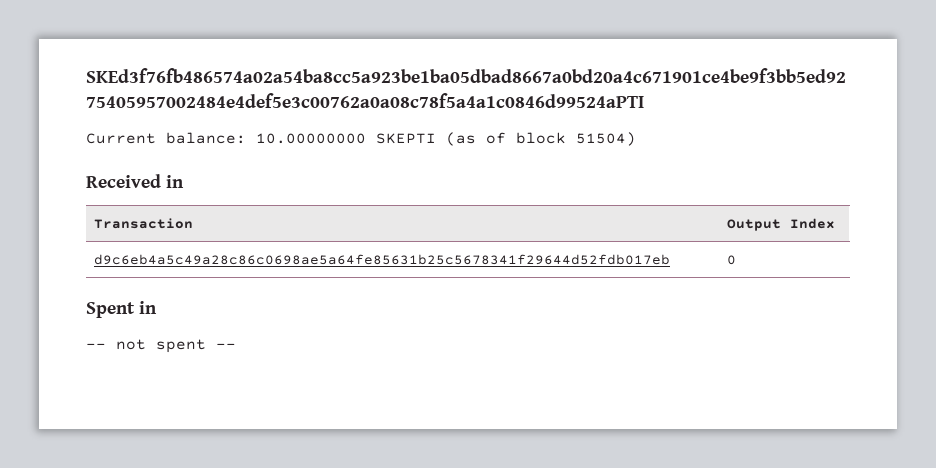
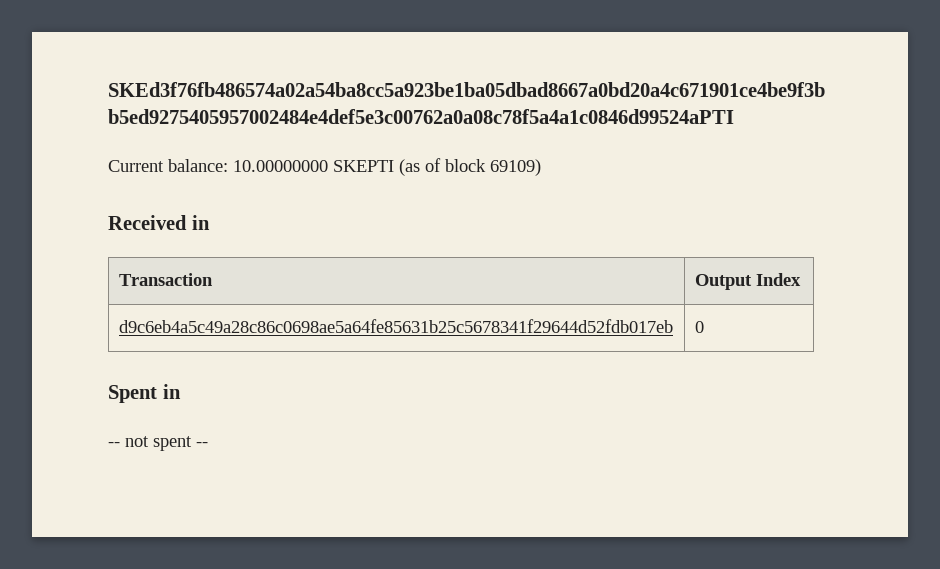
[576,132,636,146] 51504) -> [490,159,541,176] 69109)

